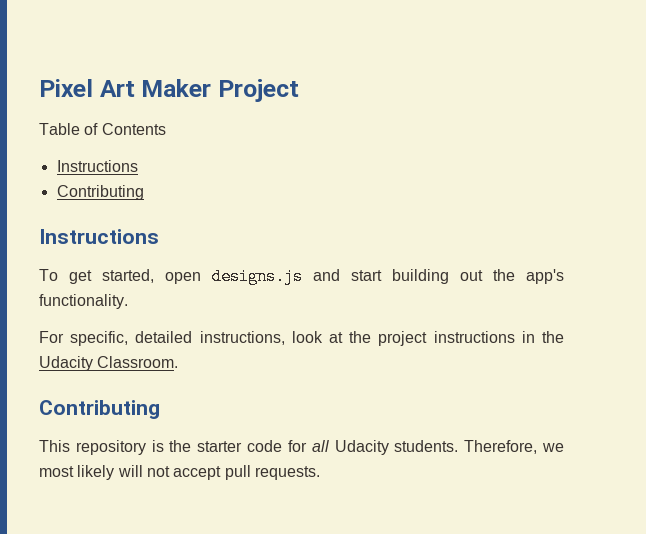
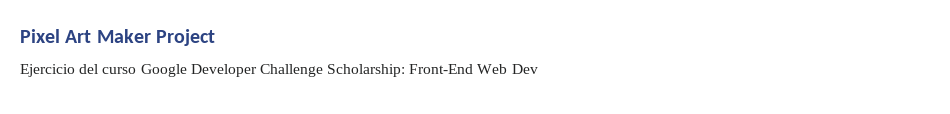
[39,123,166,135] [56,160,138,172] [56,185,144,200] [39,229,159,244] [39,268,564,285] [39,294,128,309] [39,331,564,346] [39,356,179,371] [39,400,160,419] [39,440,564,455] [39,465,320,480] Table of Contents // Instructions // Contributing // Instructions // To get started, open designs.js and start building out the app's functionality. // For specific, detailed instructions, look at the project instructions in the Udacity Classroom. // Contributing // This repository is the starter code for all Udacity students. Therefore, we most likely will not accept pull requests. -> [20,64,538,77] Ejercicio del curso Google Developer Challenge Scholarship: Front-End Web Dev

